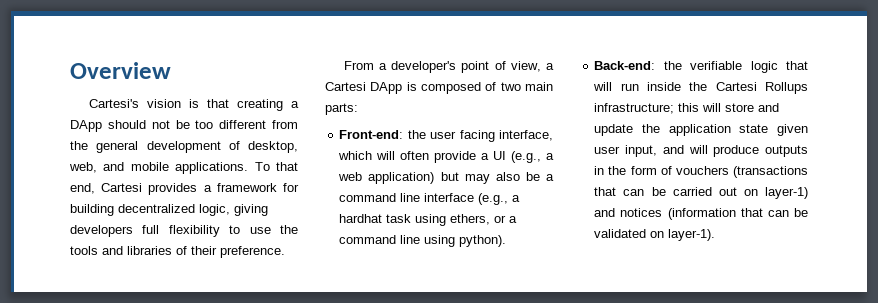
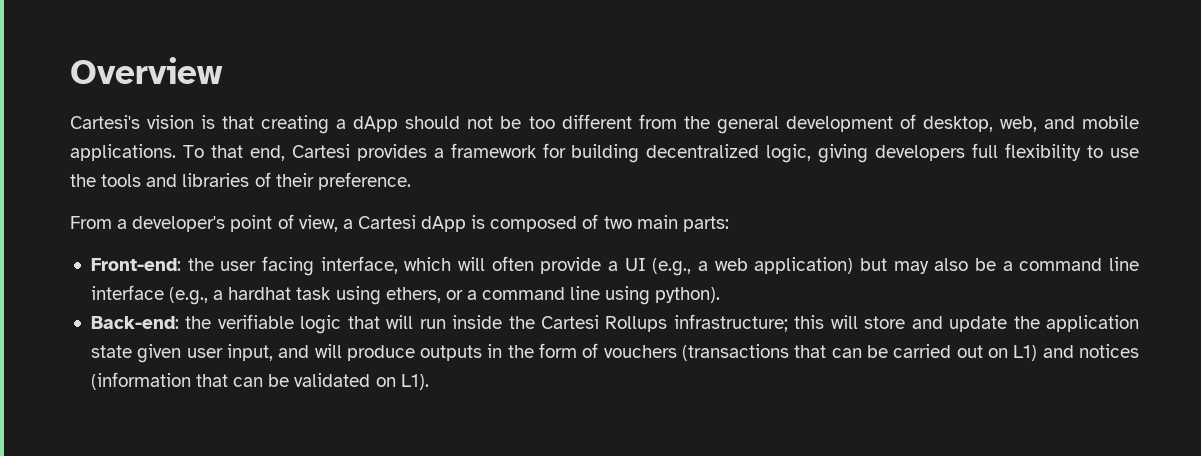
[70,120,102,132] DApp -> [353,116,399,132] dApp
[370,82,403,94] DApp -> [421,216,467,232] dApp
[765,187,808,199] layer-1) -> [1013,345,1038,361] L1)
[668,229,716,241] layer-1). -> [400,374,429,390] L1).

